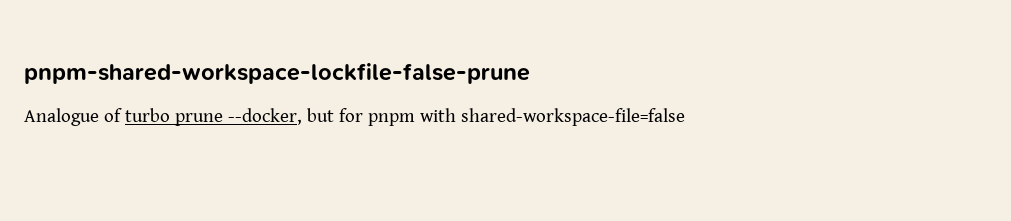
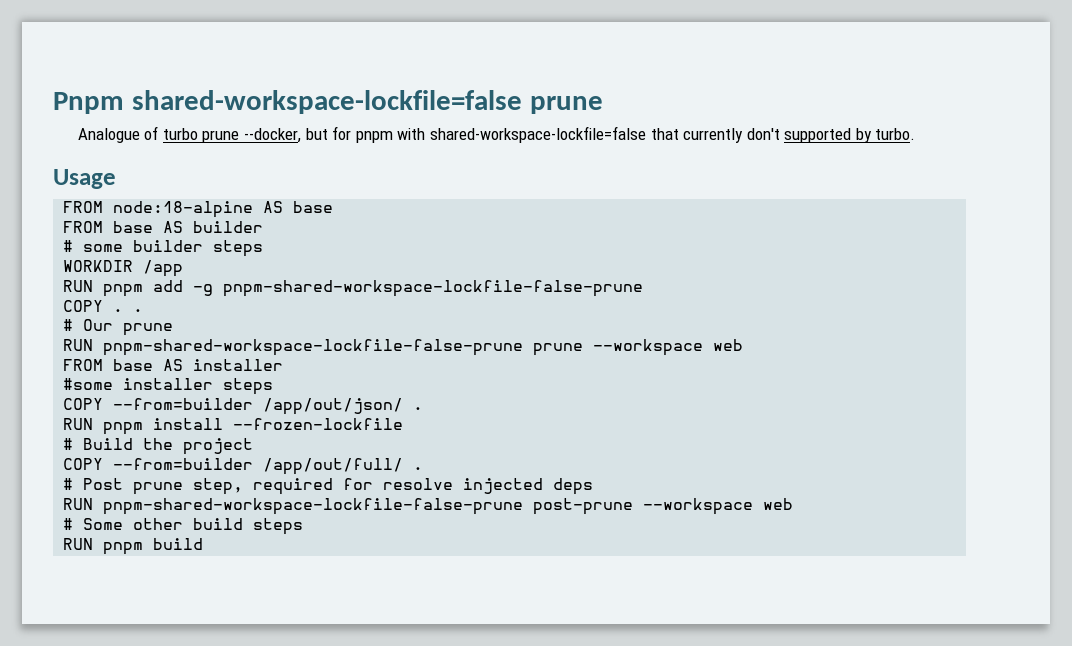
[24,63,530,84] pnpm-shared-workspace-lockfile-false-prune -> [53,90,603,114] Pnpm shared-workspace-lockfile=false prune
[460,108,685,126] shared-workspace-file=false -> [429,126,916,143] [53,169,116,189] [63,201,334,218] [63,221,264,233] [63,240,264,257] [63,260,184,277] [63,280,644,297] [63,300,144,312] [63,319,174,336] [63,339,744,356] [63,359,284,371] [63,378,274,395] [63,398,424,415] [63,418,404,435] [63,438,254,455] [63,458,424,475] [63,478,594,495] [63,498,794,515] [63,518,304,535] [63,538,204,555] shared-workspace-lockfile=false that currently don't supported by turbo. // Usage // FROM node:18-alpine AS base // FROM base AS builder // # some builder steps // WORKDIR /app // RUN pnpm add -g pnpm-shared-workspace-lockfile-false-prune // COPY . . // # Our prune // RUN pnpm-shared-workspace-lockfile-false-prune prune --workspace web // FROM base AS installer // #some installer steps // COPY --from=builder /app/out/json/ . // RUN pnpm install --frozen-lockfile // # Build the project // COPY --from=builder /app/out/full/ . // # Post prune step, required for resolve injected deps // RUN pnpm-shared-workspace-lockfile-false-prune post-prune --workspace web // # Some other build steps // RUN pnpm build

